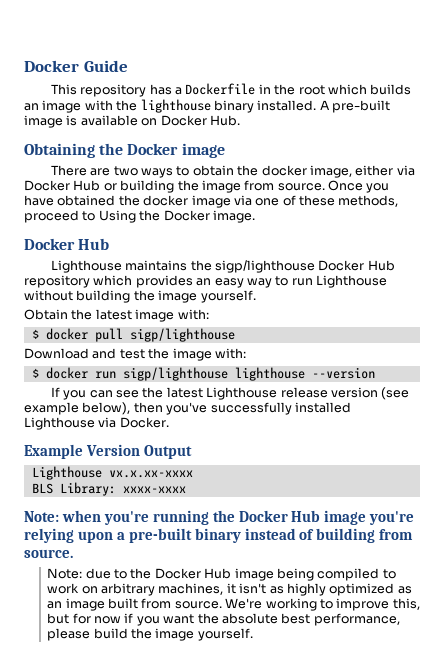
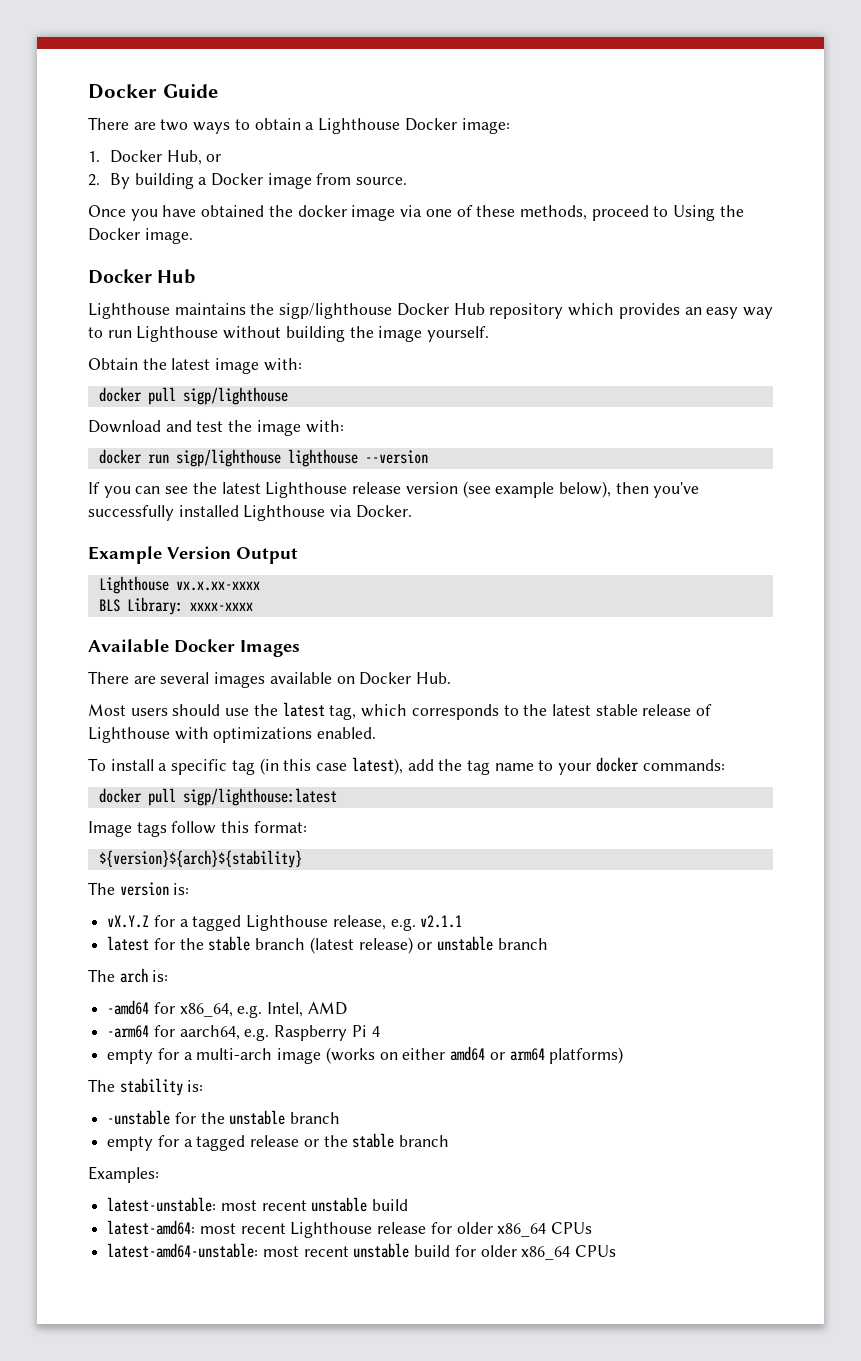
[50,83,412,97] [24,99,390,113] [24,115,240,128] [24,143,225,158] // This repository has a Dockerfile in the root which builds an image with the lighthouse binary installed. A pre-built image is available on Docker Hub. // Obtaining the Docker image -> (218, 91) none
[237,165,415,178] [24,180,199,193] the docker image, either via Docker Hub or building the -> [305,118,510,134] [88,150,222,165] [88,173,263,189] a Lighthouse Docker image: // 1. Docker Hub, or // 2. By building a Docker
(325, 187) none -> (408, 181) //
[31,329,39,339] $ -> (302, 364) none
[31,368,39,378] $ -> (344, 426) none
[24,510,415,525] [24,528,414,543] [24,549,73,558] [47,568,396,581] [47,583,412,596] [47,598,420,611] [47,613,400,626] [47,628,253,641] Note: when you're running the Docker Hub image you're relying upon a pre-built binary instead of building from source. // Note: due to the Docker Hub image being compiled to work on arbitrary machines, it isn't as highly optimized as an image built from source. We're working to improve this, but for now if you want the absolute best performance, please build the image yourself. -> [88,639,300,657] [88,671,452,688] [88,702,713,720] [88,727,377,743] [88,757,725,775] [98,788,337,806] [88,821,307,837] [98,850,302,868] [88,882,190,896] [107,915,463,931] [107,936,548,954] [88,968,169,983] [107,1000,347,1018] [107,1025,380,1041] [107,1046,624,1064] [88,1078,204,1096] [107,1110,341,1125] [107,1133,450,1151] [88,1166,159,1183] [107,1197,409,1212] [107,1220,593,1238] [107,1243,617,1260] Available Docker Images // There are several images available on Docker Hub. // Most users should use the latest tag, which corresponds to the latest stable release of Lighthouse with optimizations enabled. // To install a specific tag (in this case latest), add the tag name to your docker commands: // docker pull sigp/lighthouse:latest // Image tags follow this format: // ${version}${arch}${stability} // The version is: // vX.Y.Z for a tagged Lighthouse release, e.g. v2.1.1 // latest for the stable branch (latest release) or unstable branch // The arch is: // -amd64 for x86_64, e.g. Intel, AMD // -arm64 for aarch64, e.g. Raspberry Pi 4 // empty for a multi-arch image (works on either amd64 or arm64 platforms) // The stability is: // -unstable for the unstable branch // empty for a tagged release or the stable branch // Examples: // latest-unstable: most recent unstable build // latest-amd64: most recent Lighthouse release for older x86_64 CPUs // latest-amd64-unstable: most recent unstable build for older x86_64 CPUs

